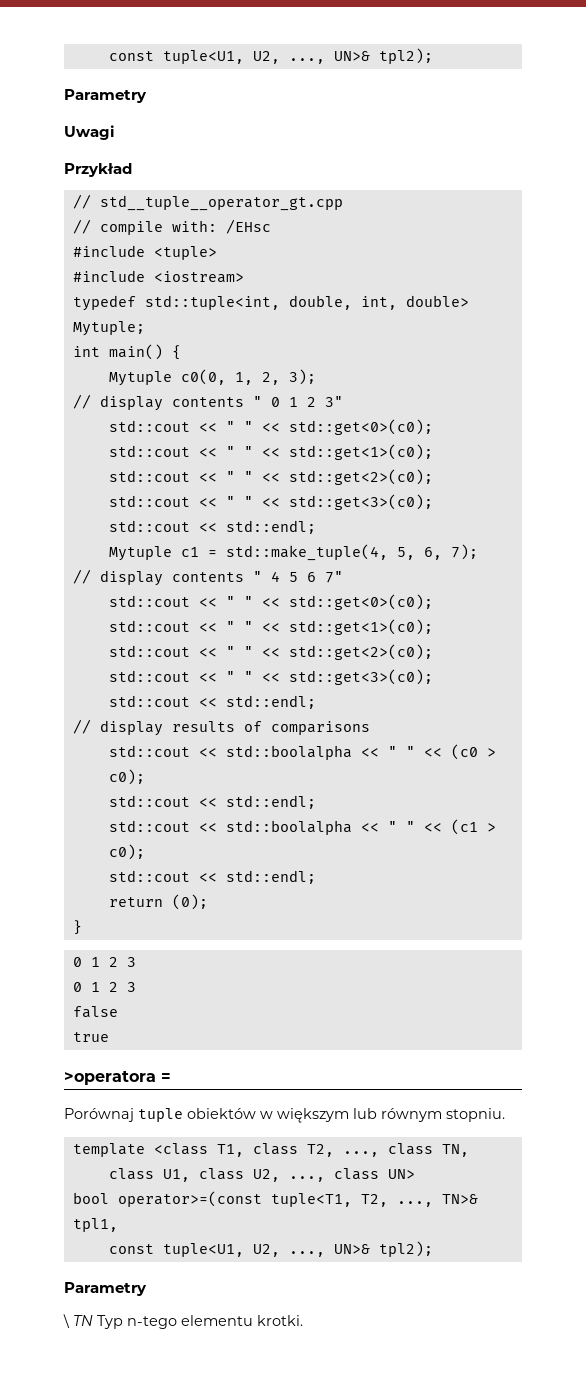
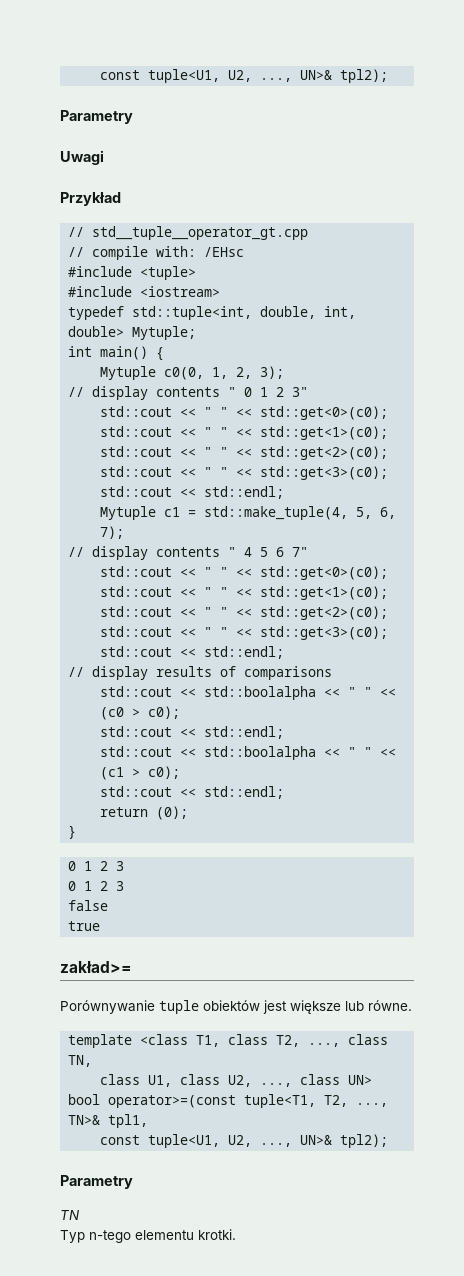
[64,1070,171,1085] [64,1108,505,1123] >operatora = // Porównaj tuple obiektów w większym lub równym stopniu. -> [60,961,132,973] [60,1000,412,1014] zakład>= // Porównywanie tuple obiektów jest większe lub równe.
[63,1314,70,1328] \ -> (133, 1182) none
(93, 1320) none -> (79, 1215) //

